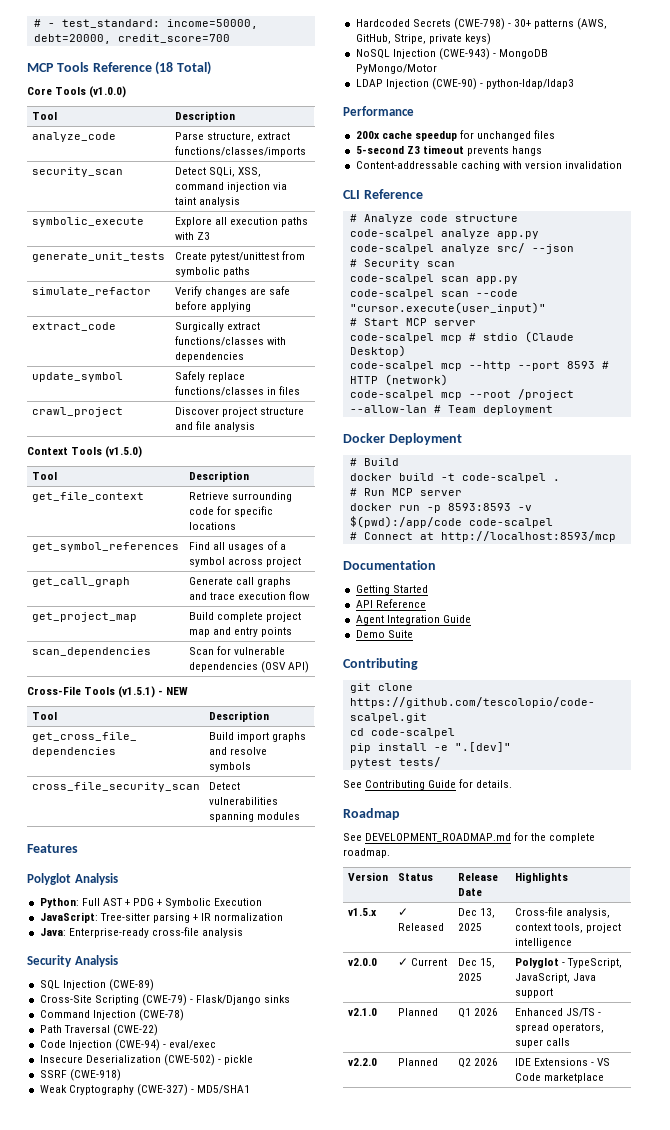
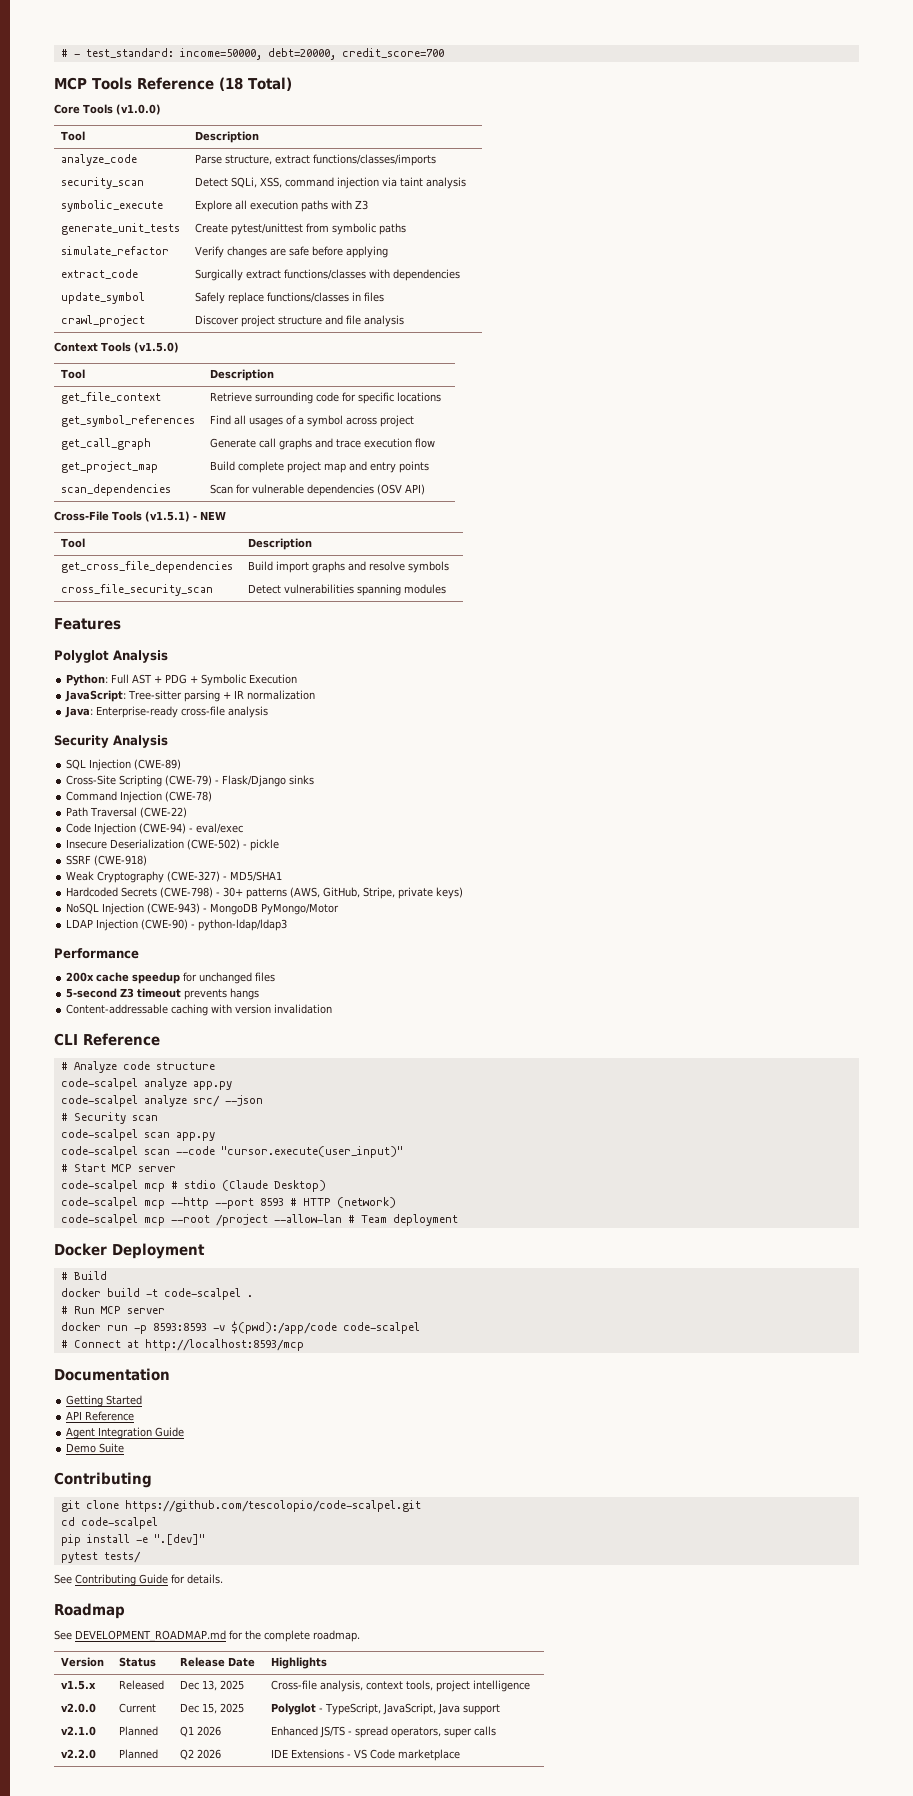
[397,908,408,916] ✓ -> (97, 1685) none
[397,958,408,966] ✓ -> (97, 1708) none

